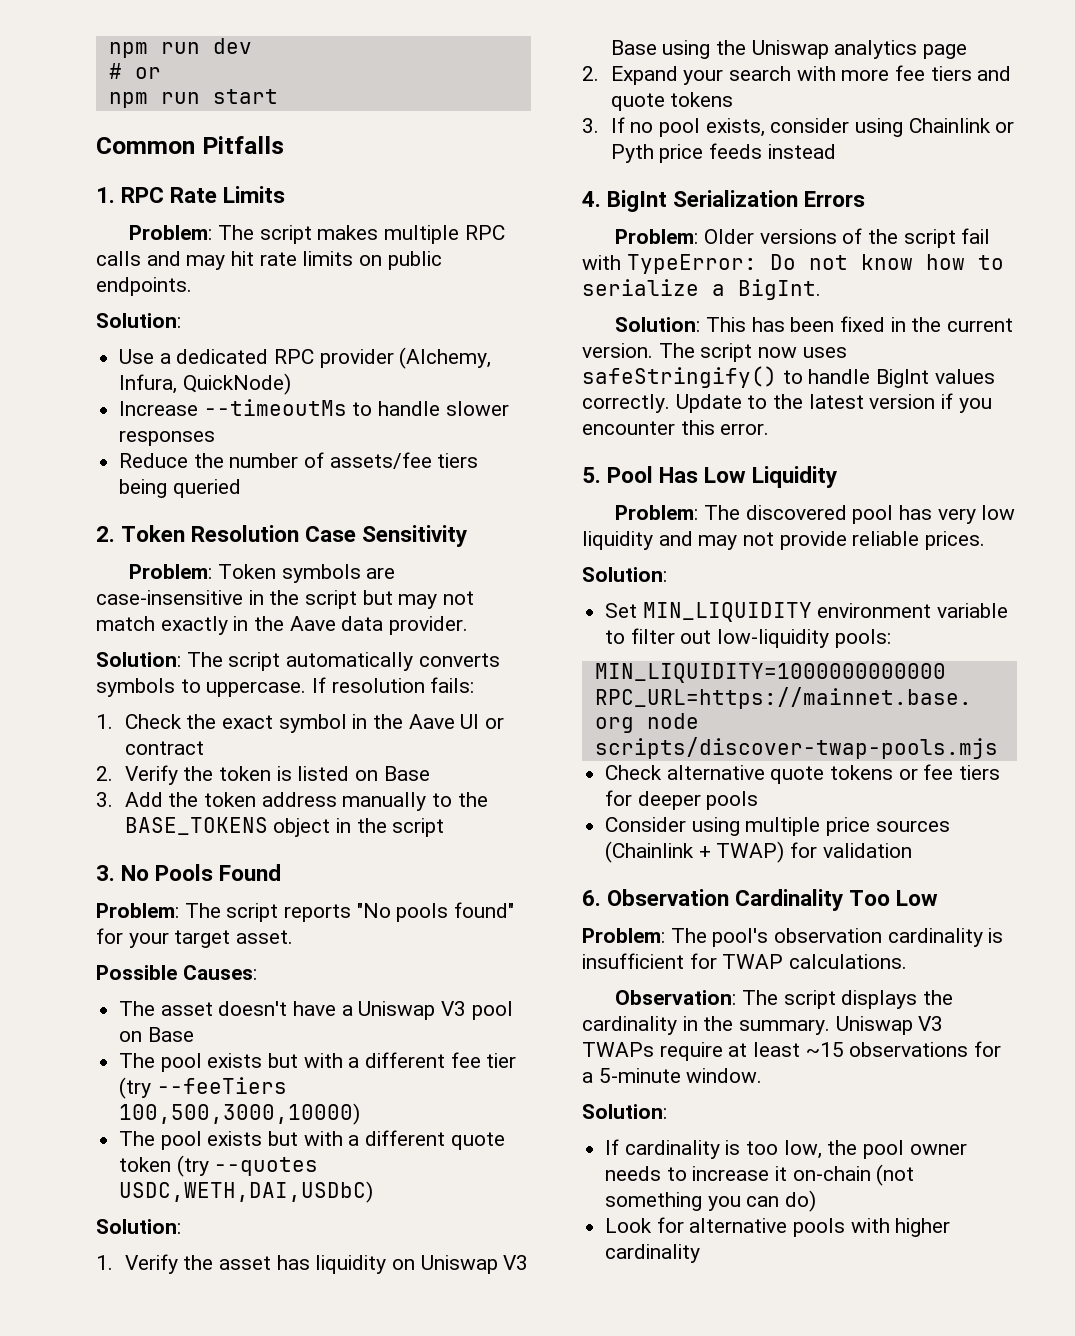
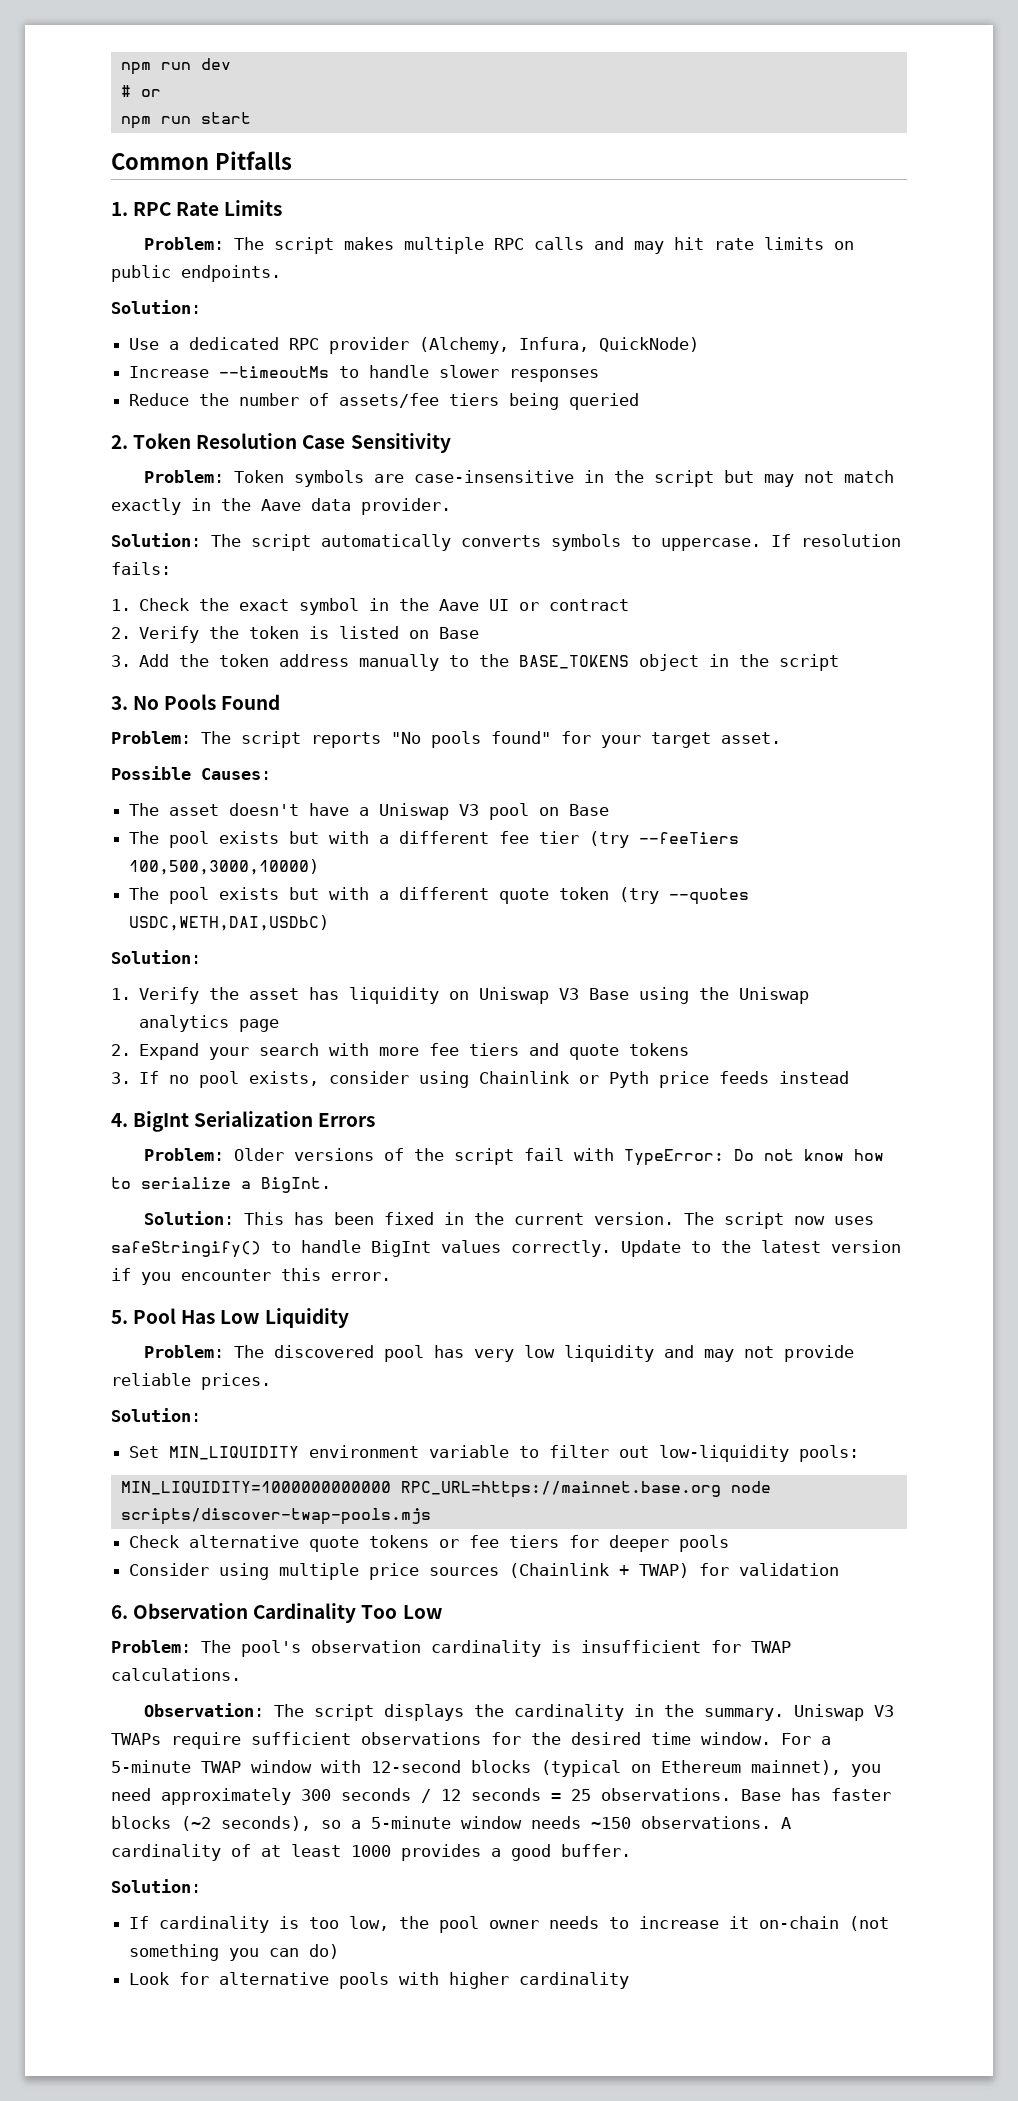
[728,1041,1002,1057] [582,1068,763,1083] at least ~15 observations for a 5-minute window. -> [251,1732,831,1745] [111,1760,881,1777] [111,1788,891,1805] [111,1816,791,1831] [111,1844,631,1861] sufficient observations for the desired time window. For a 5-minute TWAP window with 12-second blocks (typical on Ethereum mainnet), you need approximately 300 seconds / 12 seconds = 25 observations. Base has faster blocks (~2 seconds), so a 5-minute window needs ~150 observations. A cardinality of at least 1000 provides a good buffer.

